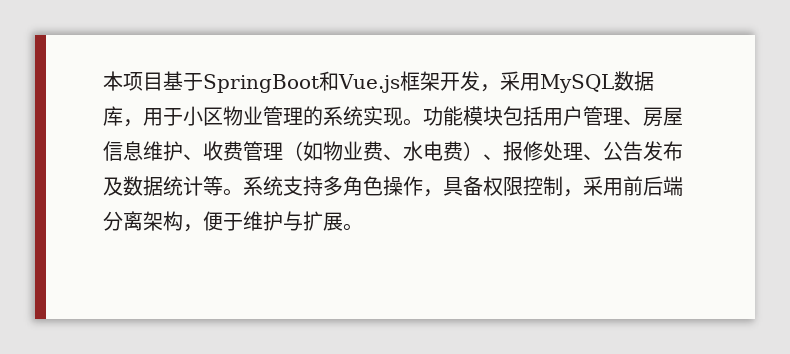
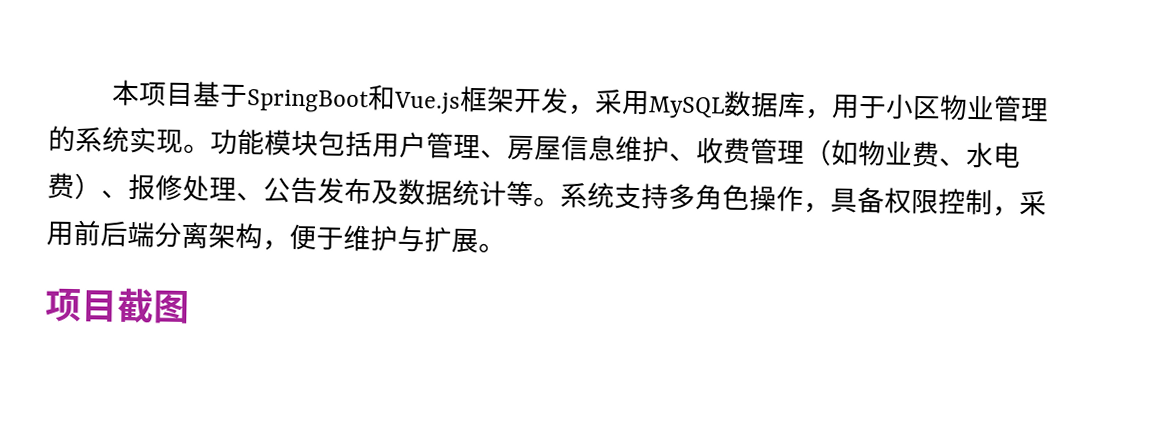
(363, 227) none -> [45,287,190,325] // 项目截图

